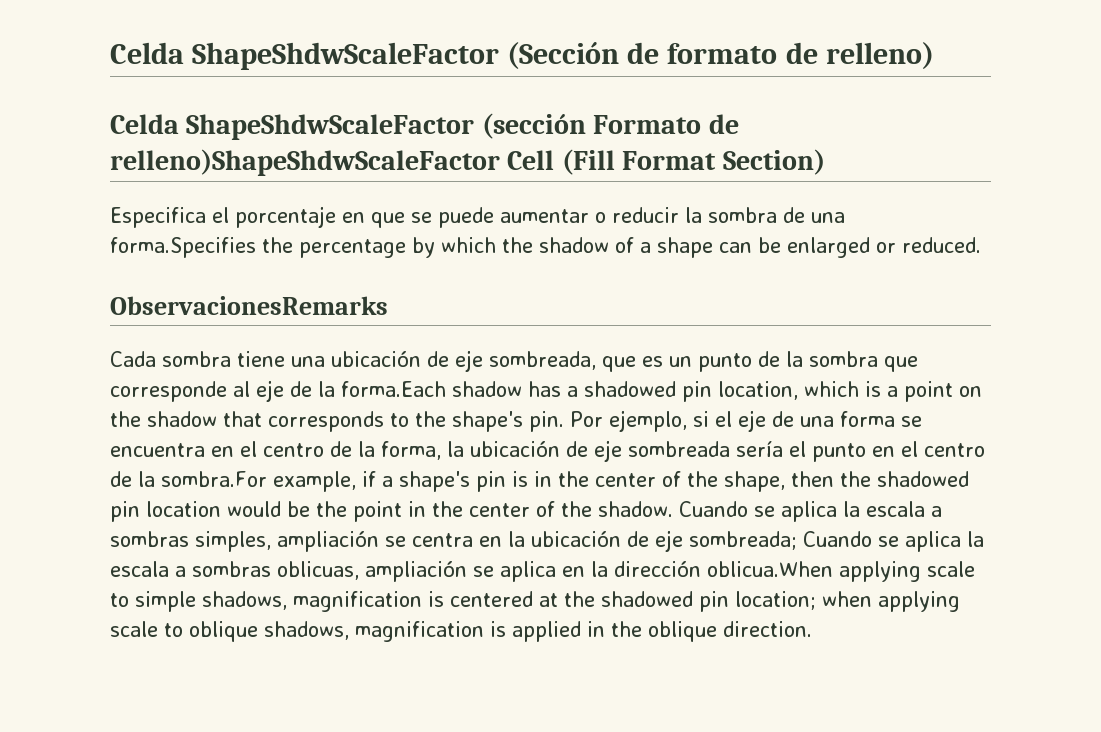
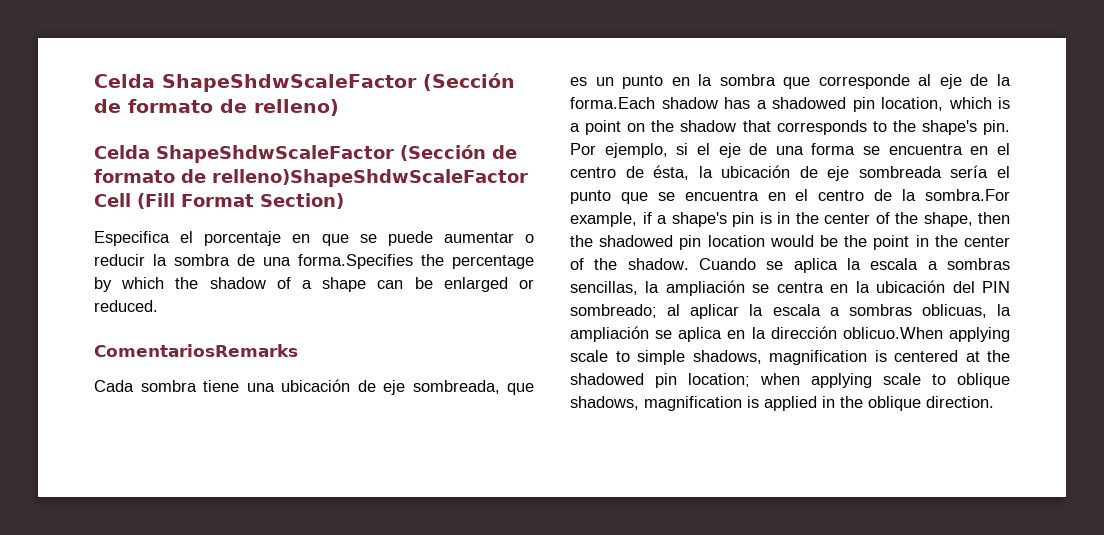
[481,113,702,139] (sección Formato -> [399,145,517,161] [94,169,175,183] (Sección de formato
[110,296,388,315] ObservacionesRemarks -> [94,344,298,357] ComentariosRemarks
[758,351,780,367] de -> [671,77,690,86] en
[358,441,441,460] la forma, -> [653,165,690,180] ésta,
(866, 452) none -> [620,190,759,204] que se encuentra
[195,531,271,552] simples, -> [570,281,660,295] sencillas, la
[627,530,961,552] de eje sombreada; Cuando se aplica -> [952,281,1010,293] [570,304,740,319] del PIN sombreado; al aplicar
(359, 570) none -> [997,304,1011,316] la
[707,561,833,577] oblicua.When -> [842,327,943,339] oblicuo.When

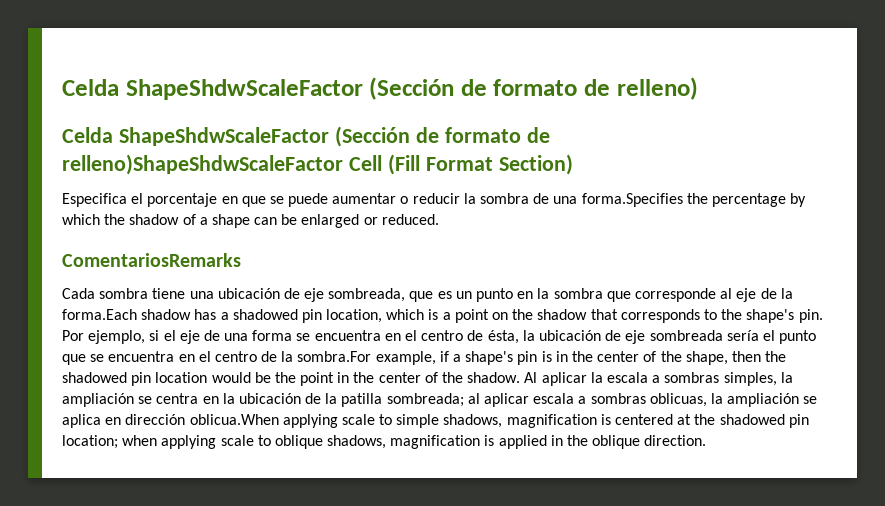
[699,258,1010,273] [570,281,638,295] Cuando se aplica la escala a sombras sencillas, -> [524,372,777,386] Al aplicar la escala a sombras simples,
[952,281,1010,293] [570,304,657,318] del PIN sombreado; -> [305,393,464,407] de la patilla sombreada;
[749,304,764,316] la -> (530, 400) none
[751,326,943,339] la dirección oblicuo.When -> [125,414,279,425] dirección oblicua.When

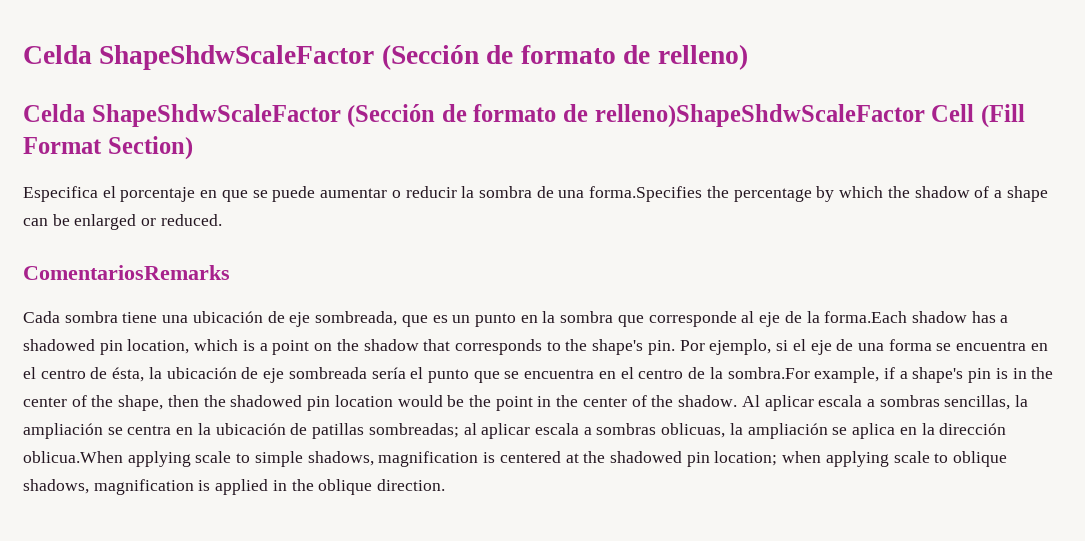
[590,372,777,386] la escala a sombras simples, -> [818,395,1011,410] escala a sombras sencillas,
[325,393,464,407] la patilla sombreada; -> [312,423,459,439] patillas sombreadas;
(122, 421) none -> [921,423,935,435] la

